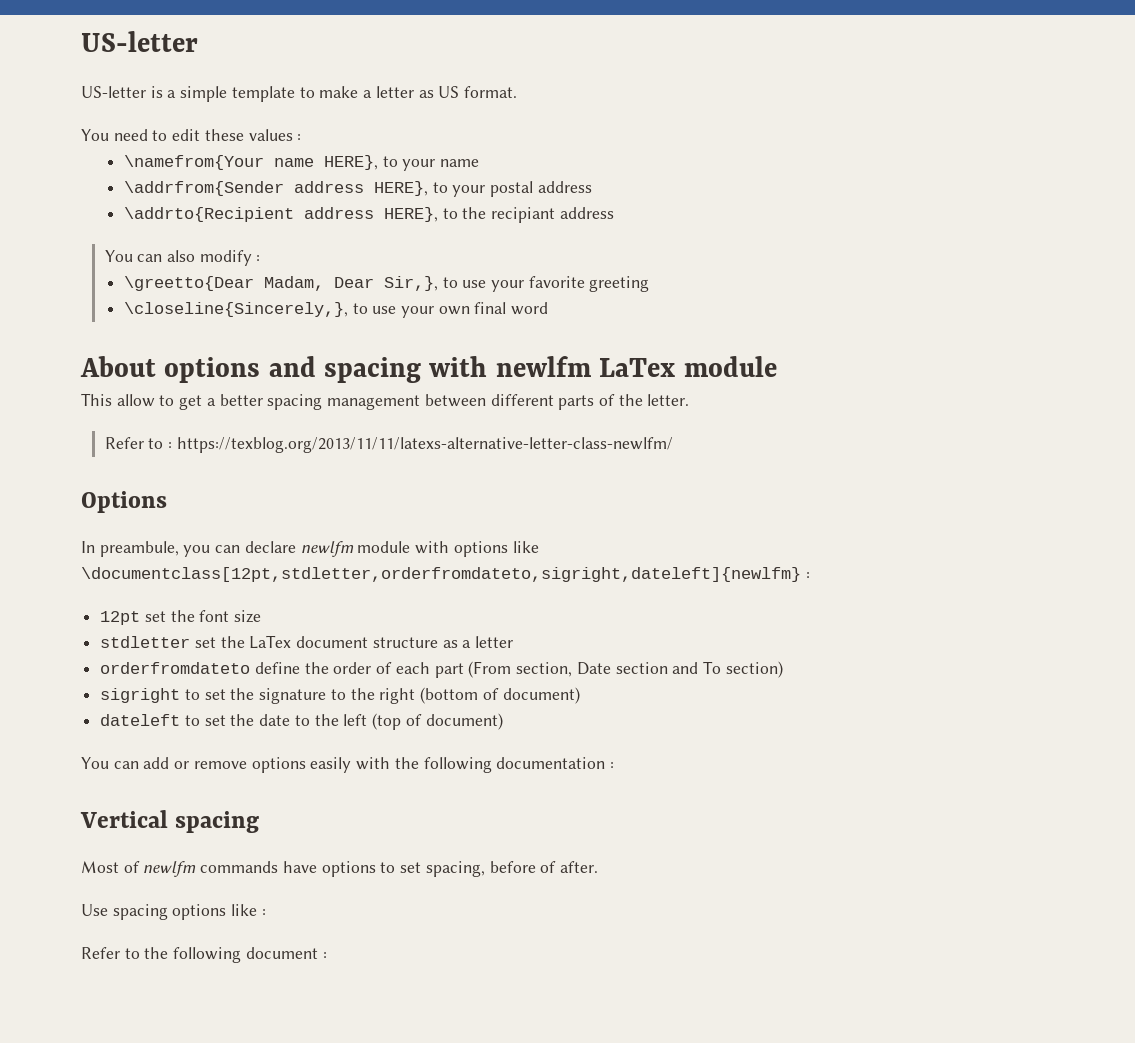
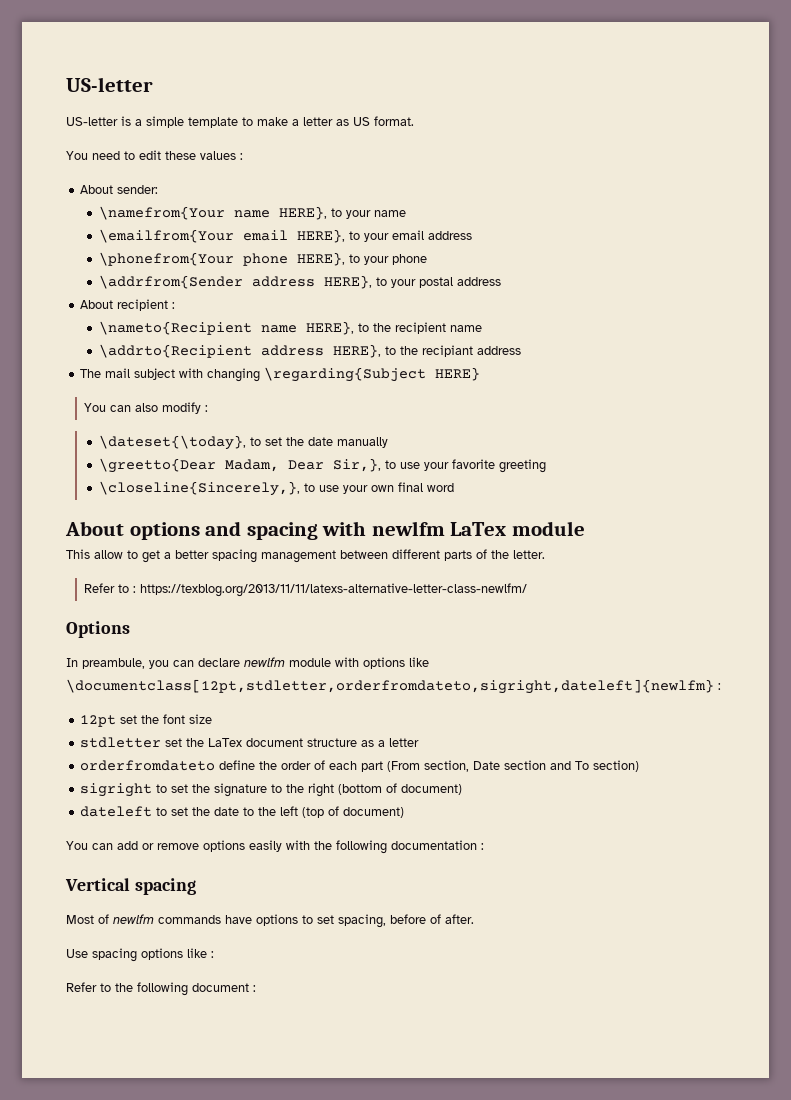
(302, 137) none -> [80,185,159,194] // About sender:
(479, 163) none -> [98,229,472,243] [98,252,427,266] // \emailfrom{Your email HERE}, to your email address // \phonefrom{Your phone HERE}, to your phone
(592, 187) none -> [80,299,176,311] [98,321,482,335] // About recipient : // \nameto{Recipient name HERE}, to the recipient name
(614, 213) none -> [80,367,481,382] // The mail subject with changing \regarding{Subject HERE}
(261, 258) none -> [98,435,388,450] // \dateset{\today}, to set the date manually

